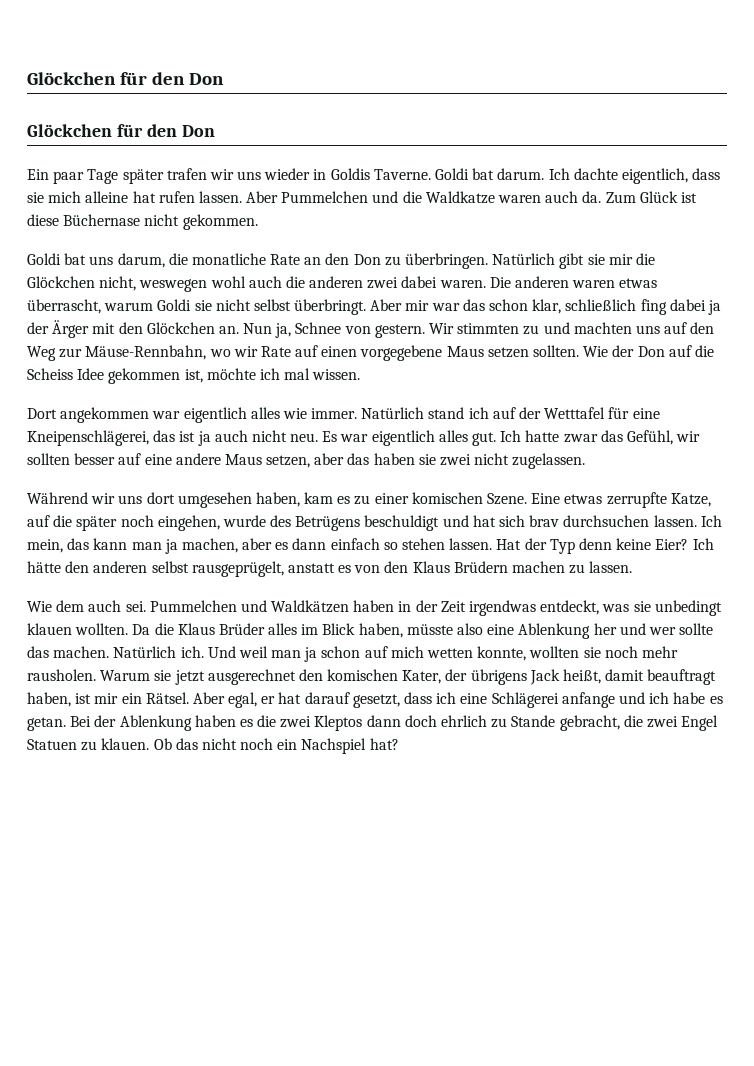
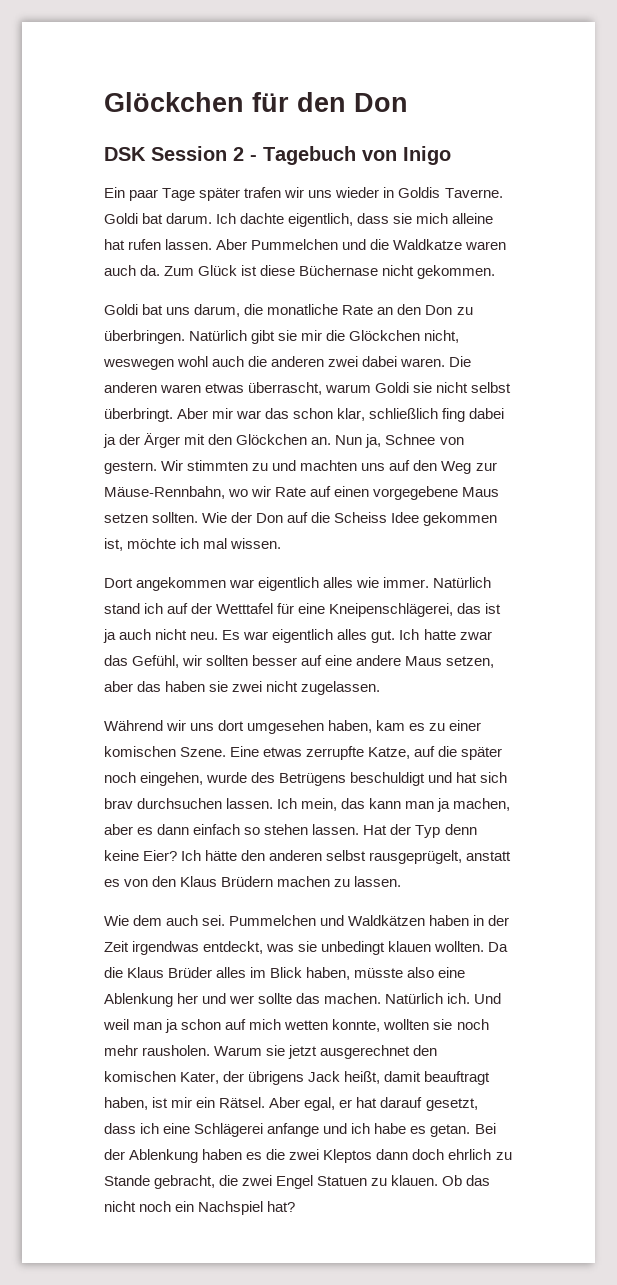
[27,72,225,85] [27,124,215,137] Glöckchen für den Don // Glöckchen für den Don -> [104,92,408,112] [104,146,451,165] Glöckchen für den Don // DSK Session 2 - Tagebuch von Inigo

